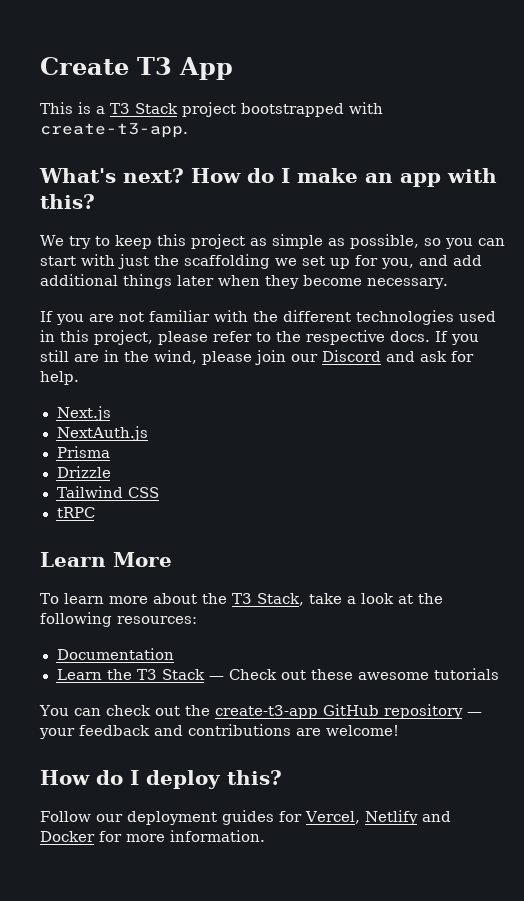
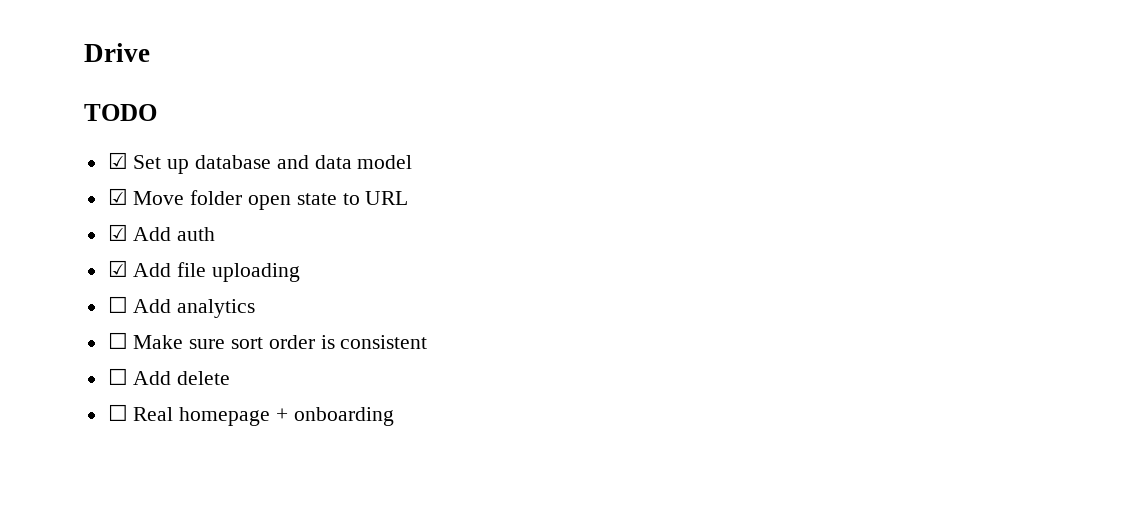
[40,57,233,80] [40,102,383,117] [40,123,188,138] [39,168,497,187] [40,194,95,209] [40,234,505,249] [40,254,482,269] [40,274,448,289] [40,310,496,325] [40,330,479,345] [40,350,474,365] [40,371,79,385] [56,406,111,421] [56,426,148,441] [56,446,110,458] [56,466,111,478] [56,486,160,498] [56,507,95,518] [40,552,172,567] [40,593,443,606] [40,612,197,627] [56,648,174,660] [56,668,499,680] [39,704,482,719] [39,724,399,739] [40,770,282,789] [40,810,451,825] [40,830,265,842] Create T3 App // This is a T3 Stack project bootstrapped with create-t3-app. // What's next? How do I make an app with this? // We try to keep this project as simple as possible, so you can start with just the scaffolding we set up for you, and add additional things later when they become necessary. // If you are not familiar with the different technologies used in this project, please refer to the respective docs. If you still are in the wind, please join our Discord and ask for help. // Next.js // NextAuth.js // Prisma // Drizzle // Tailwind CSS // tRPC // Learn More // To learn more about the T3 Stack, take a look at the following resources: // Documentation // Learn the T3 Stack — Check out these awesome tutorials // You can check out the create-t3-app GitHub repository — your feedback and contributions are welcome! // How do I deploy this? // Follow our deployment guides for Vercel, Netlify and Docker for more information. -> [84,43,150,62] [84,104,157,121] [107,152,413,174] [107,188,409,210] [107,224,216,241] [107,260,301,282] [107,296,256,318] [107,332,428,349] [107,368,231,385] [107,404,394,426] Drive // TODO // ☑ Set up database and data model // ☑ Move folder open state to URL // ☑ Add auth // ☑ Add file uploading // ☐ Add analytics // ☐ Make sure sort order is consistent // ☐ Add delete // ☐ Real homepage + onboarding

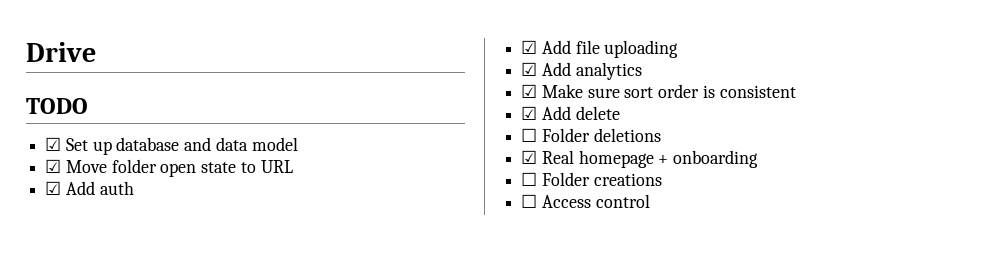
[107,296,128,313] ☐ -> [521,62,538,76] ☑
[107,332,128,349] ☐ -> [521,84,538,98] ☑
[107,368,128,385] ☐ -> [521,106,538,120] ☑
(128, 412) none -> [541,128,661,142] [521,150,538,164] Folder deletions // ☑
(394, 416) none -> [521,172,662,186] [521,194,650,208] // ☐ Folder creations // ☐ Access control

